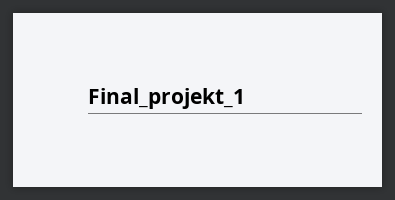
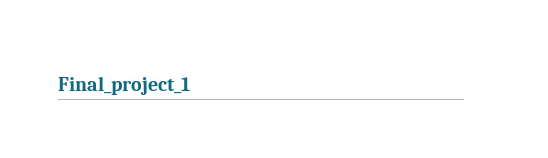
[88,88,245,109] Final_projekt_1 -> [58,76,190,95] Final_project_1

